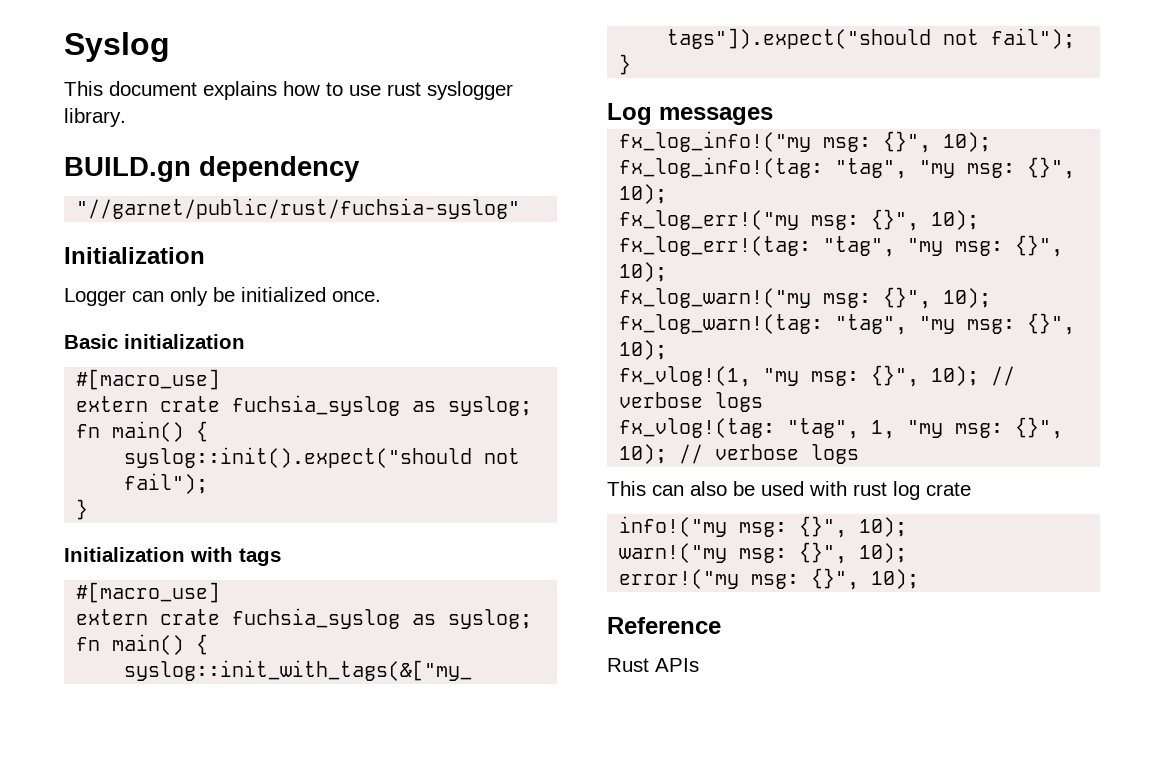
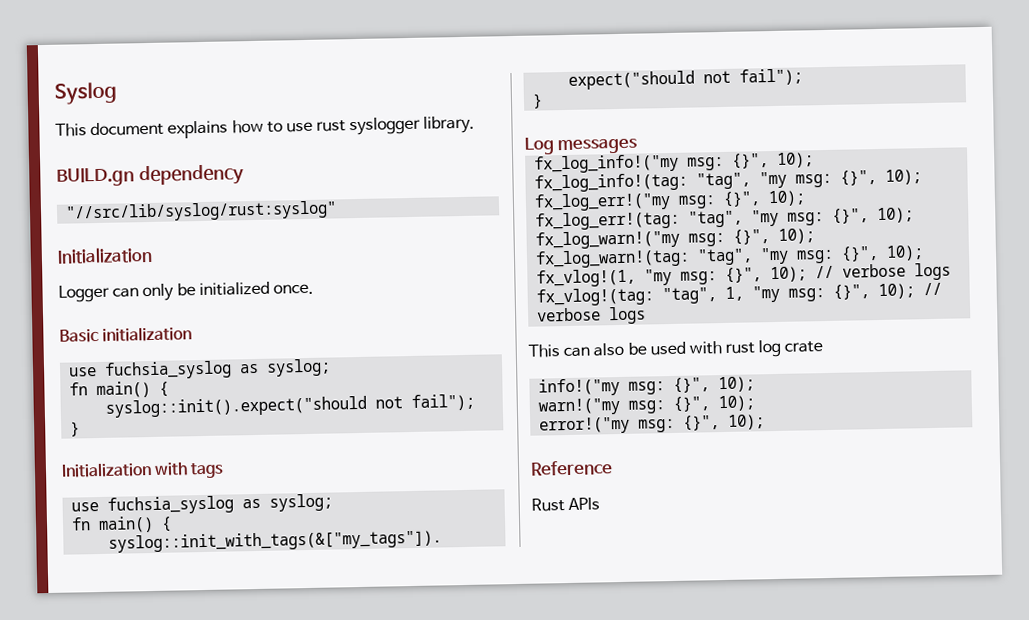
[76,198,521,219] "//garnet/public/rust/fuchsia-syslog" -> [65,200,338,223] "//src/lib/syslog/rust:syslog"
[76,369,221,390] [76,396,221,412] #[macro_use] // extern crate -> [69,367,98,377] use
[76,582,221,603] [76,609,221,625] #[macro_use] // extern crate -> [71,502,100,512] use

